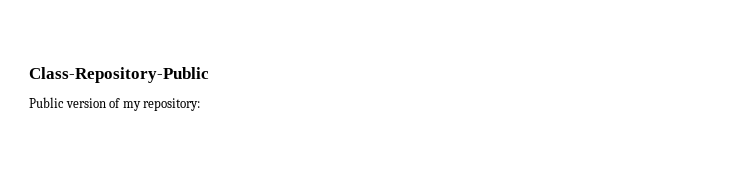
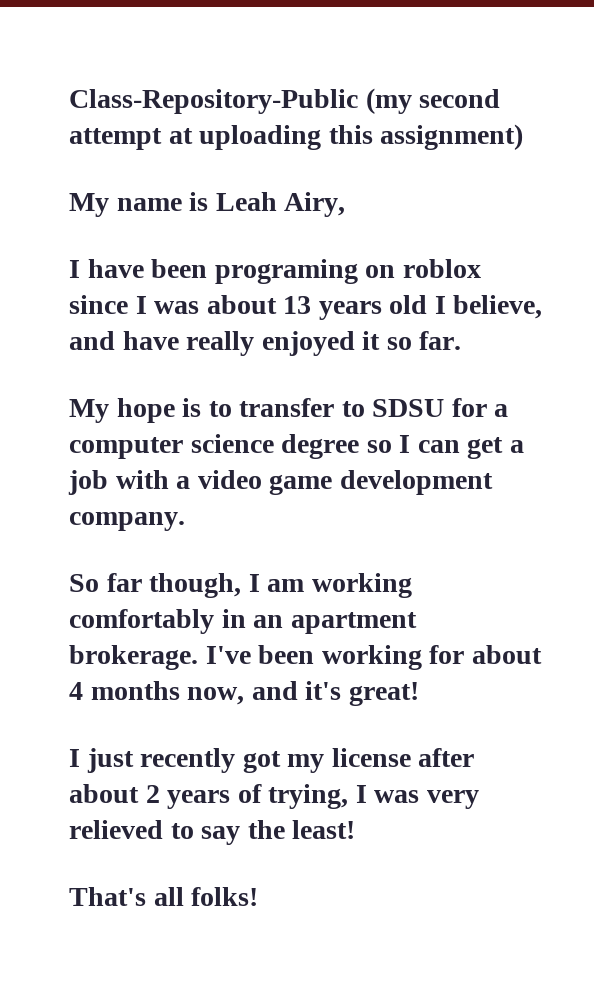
[29,97,201,111] // Public version of my repository: -> [365,88,501,114] [69,124,524,150] [69,192,346,217] [69,259,481,284] [69,295,543,320] [69,331,462,356] [69,398,509,423] [69,434,524,459] [68,470,493,495] [69,512,185,531] [69,573,412,598] [69,609,417,634] [69,645,542,670] [69,681,419,706] [69,748,475,773] [69,784,479,809] [69,820,356,845] [69,887,259,906] (my second attempt at uploading this assignment) // My name is Leah Airy, // I have been programing on roblox since I was about 13 years old I believe, and have really enjoyed it so far. // My hope is to transfer to SDSU for a computer science degree so I can get a job with a video game development company. // So far though, I am working comfortably in an apartment brokerage. I've been working for about 4 months now, and it's great! // I just recently got my license after about 2 years of trying, I was very relieved to say the least! // That's all folks!

